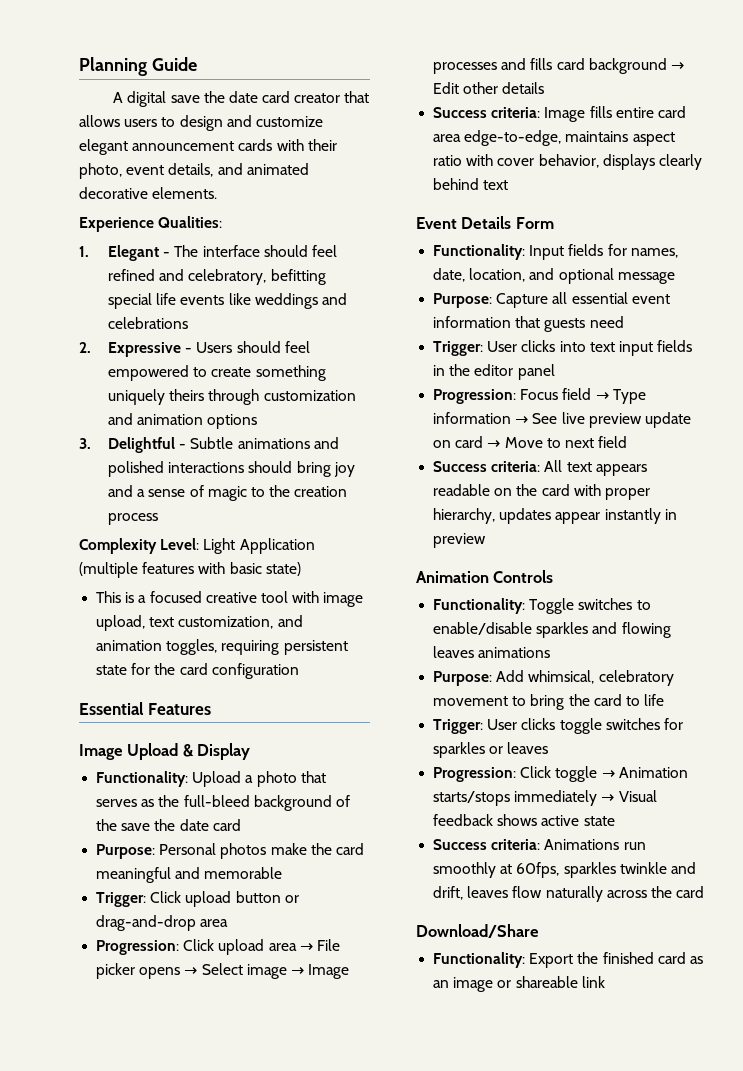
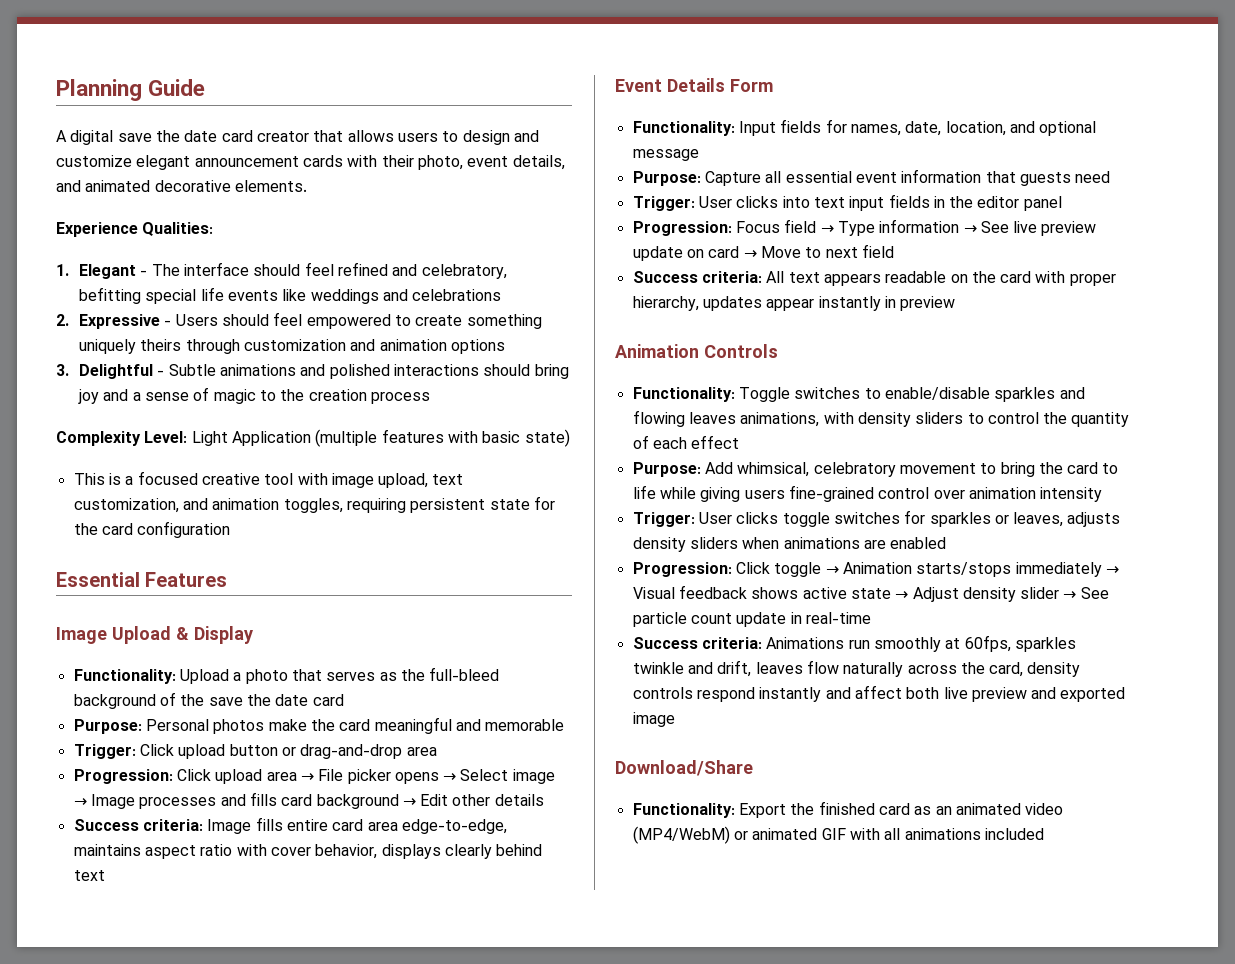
[478,647,551,658] animations -> [740,412,1130,427] [632,435,740,449] animations, with density sliders to control the quantity of each effect
(665, 700) none -> [659,485,1103,502] while giving users fine-grained control over animation intensity
[507,742,549,754] leaves -> [1013,512,1121,527] [632,537,947,552] leaves, adjusts density sliders when animations are enabled
(615, 821) none -> [895,587,1109,602] [632,612,871,627] → Adjust density slider → See particle count update in real-time
[676,886,705,898] card -> [989,662,1081,677] [632,685,1126,702] [632,712,675,727] card, density controls respond instantly and affect both live preview and exported image
[453,976,605,992] image or shareable link -> [955,803,1064,815] [632,826,1044,844] animated video (MP4/WebM) or animated GIF with all animations included

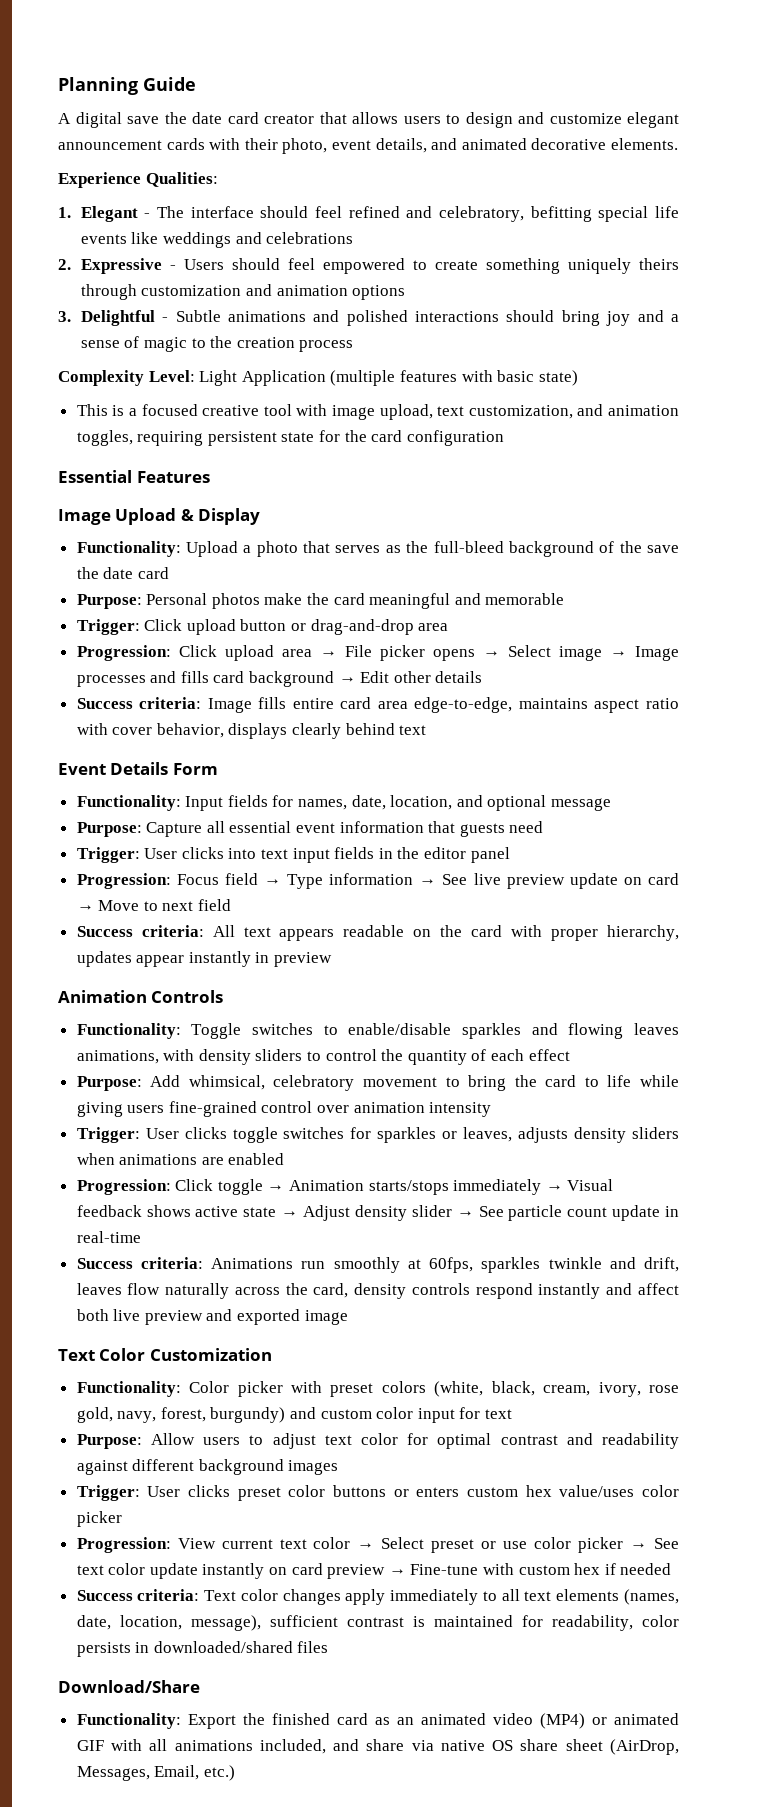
(675, 719) none -> [58,1348,272,1361] [76,1381,679,1397] [76,1407,513,1423] [76,1433,679,1449] [76,1459,339,1475] [76,1485,680,1501] [76,1511,122,1527] [76,1537,679,1553] [76,1563,672,1579] [76,1589,679,1605] [76,1615,679,1631] [76,1641,329,1657] // Text Color Customization // Functionality: Color picker with preset colors (white, black, cream, ivory, rose gold, navy, forest, burgundy) and custom color input for text // Purpose: Allow users to adjust text color for optimal contrast and readability against different background images // Trigger: User clicks preset color buttons or enters custom hex value/uses color picker // Progression: View current text color → Select preset or use color picker → See text color update instantly on card preview → Fine-tune with custom hex if needed // Success criteria: Text color changes apply immediately to all text elements (names, date, location, message), sufficient contrast is maintained for readability, color persists in downloaded/shared files
[632,826,730,844] (MP4/WebM) -> [539,1713,585,1729] (MP4)
[984,828,1044,840] included -> [259,1739,679,1755] [76,1765,235,1781] included, and share via native OS share sheet (AirDrop, Messages, Email, etc.)

